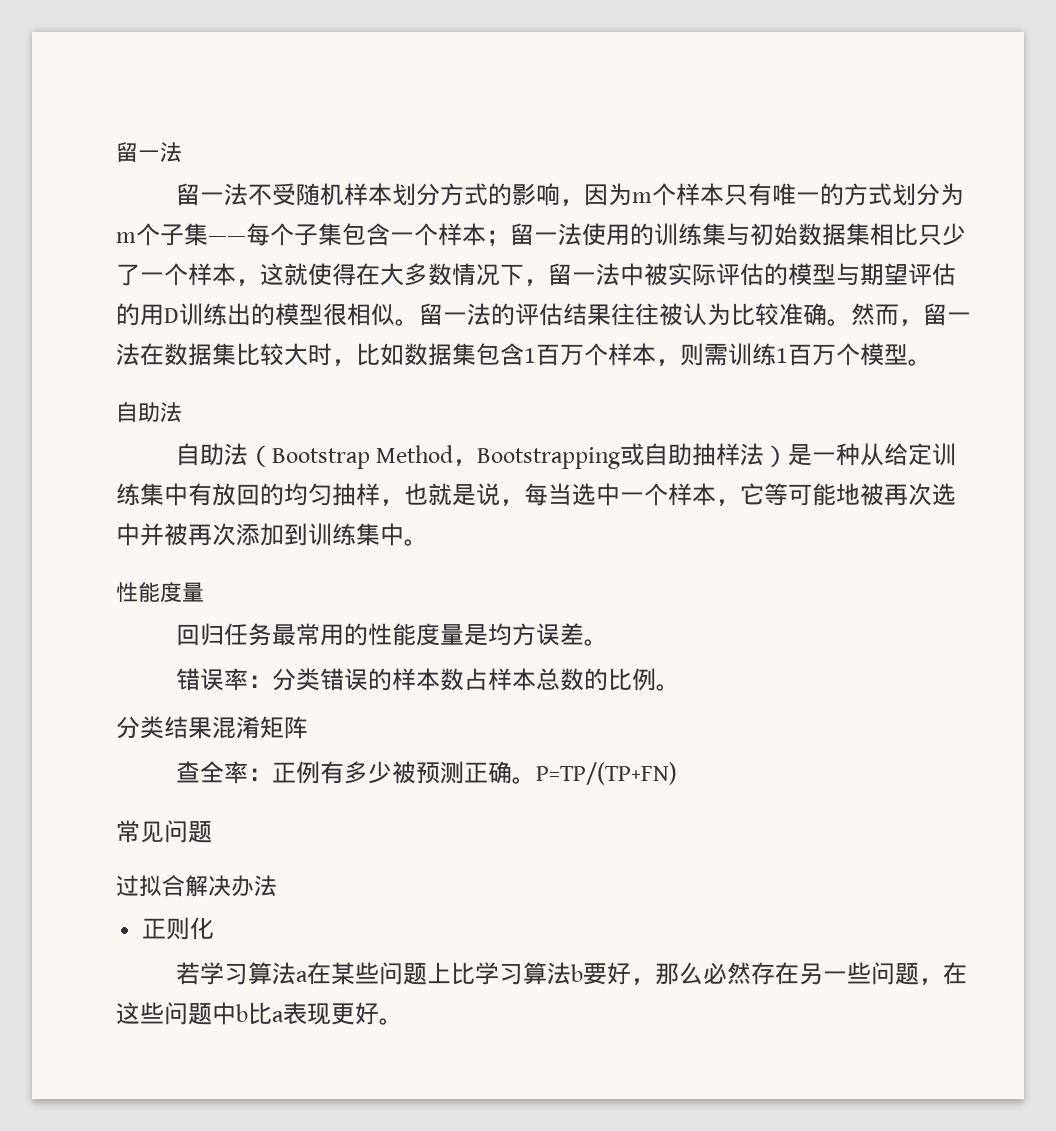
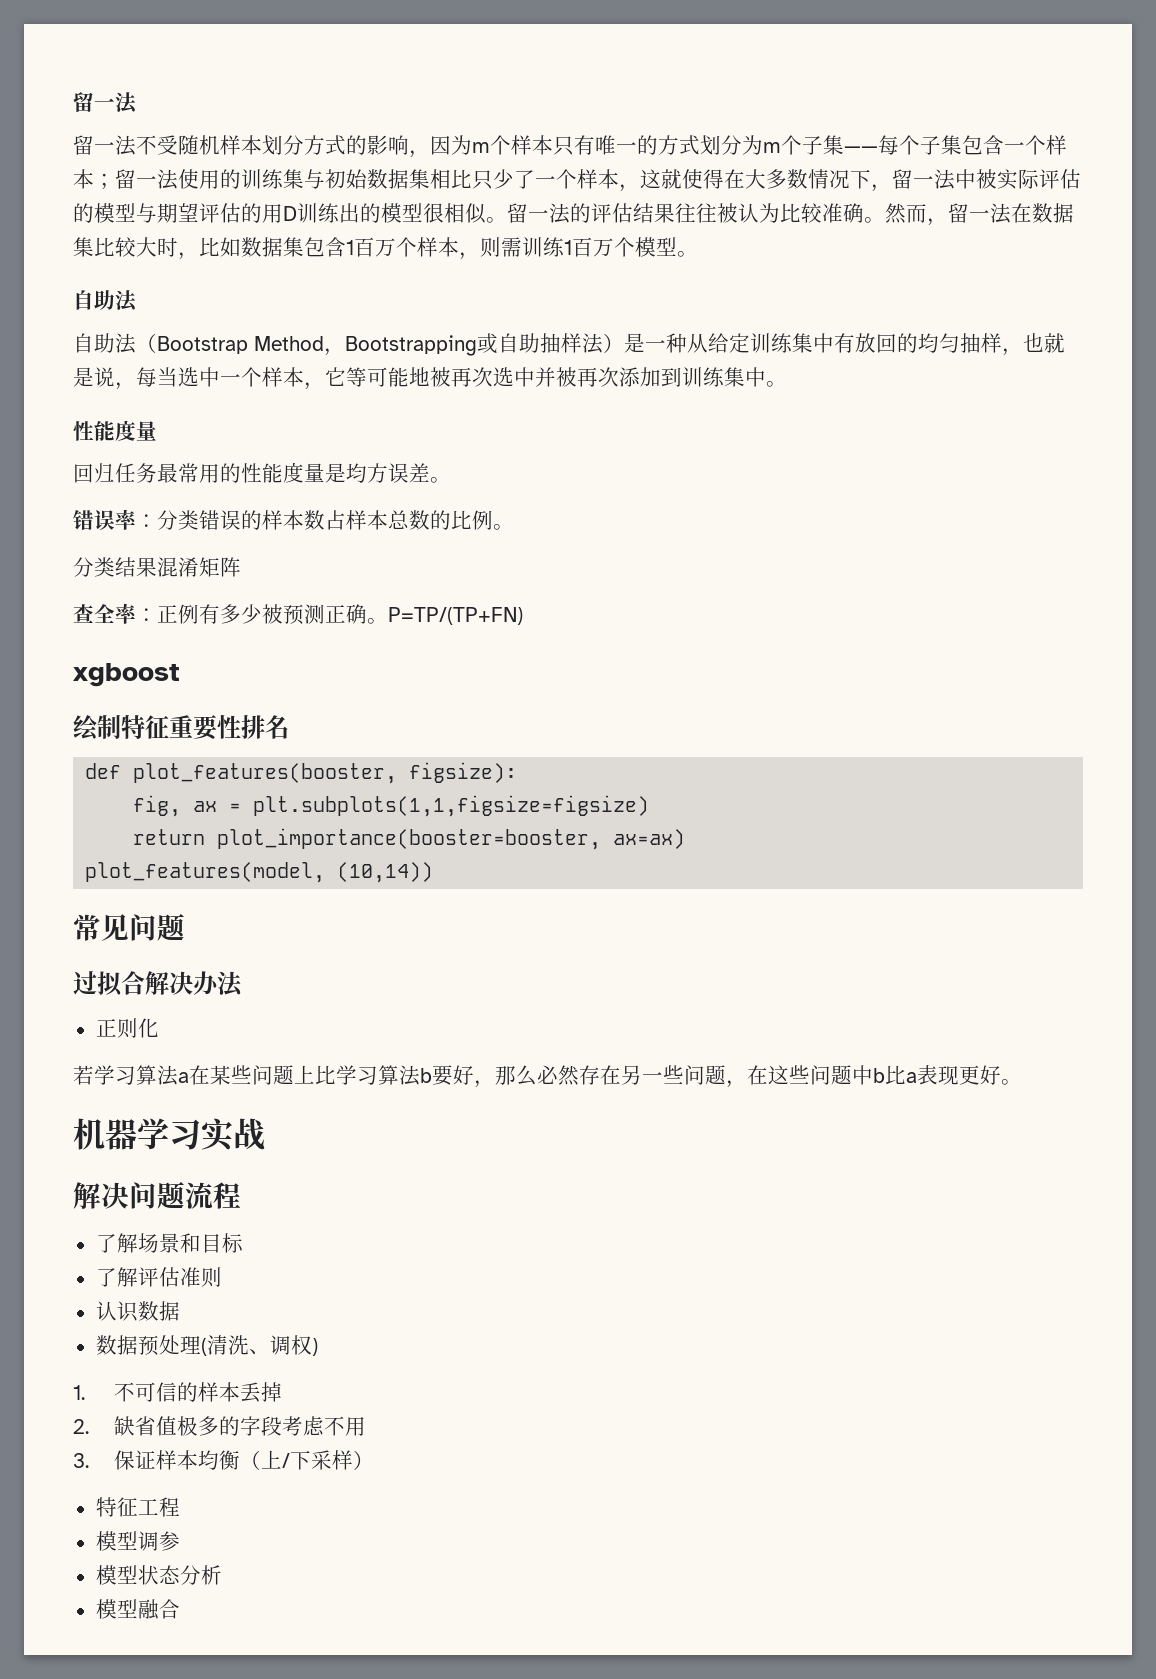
(677, 773) none -> [73,663,180,687] [73,715,289,741] [85,762,518,784] [133,795,650,817] [133,828,686,850] [85,862,434,883] // xgboost // 绘制特征重要性排名 // def plot_features(booster, figsize): // fig, ax = plt.subplots(1,1,figsize=figsize) // return plot_importance(booster=booster, ax=ax) // plot_features(model, (10,14))
(403, 1021) none -> [73,1118,265,1152] [73,1181,241,1209] [95,1233,244,1253] [95,1267,222,1287] [95,1301,180,1322] [95,1335,318,1356] [73,1382,282,1403] [73,1416,366,1436] [73,1450,374,1470] [95,1497,180,1517] [95,1531,180,1551] [95,1565,222,1585] [95,1599,180,1620] // 机器学习实战 // 解决问题流程 // 了解场景和目标 // 了解评估准则 // 认识数据 // 数据预处理(清洗、调权) // 1.不可信的样本丢掉 // 2.缺省值极多的字段考虑不用 // 3.保证样本均衡（上/下采样） // 特征工程 // 模型调参 // 模型状态分析 // 模型融合

